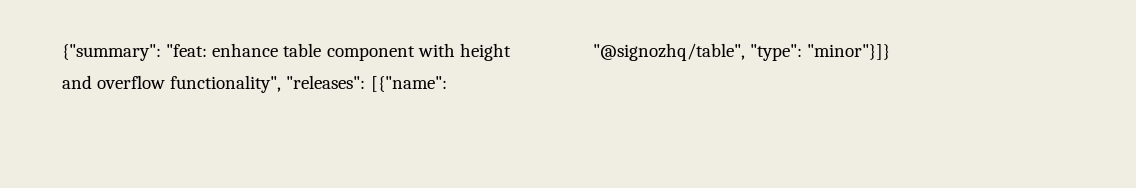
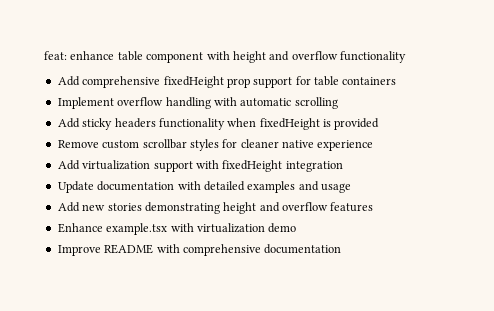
[62,44,208,61] {"summary": "feat: -> [44,51,67,60] feat:
[170,75,447,93] [593,43,891,61] functionality", "releases": [{"name": "@signozhq/table", "type": "minor"}]} -> [340,51,406,63] [57,76,397,88] [57,97,338,109] [57,118,380,130] [57,139,374,151] [57,160,343,172] [57,181,351,193] [57,202,374,214] [57,223,297,235] [57,244,342,256] functionality // Add comprehensive fixedHeight prop support for table containers // Implement overflow handling with automatic scrolling // Add sticky headers functionality when fixedHeight is provided // Remove custom scrollbar styles for cleaner native experience // Add virtualization support with fixedHeight integration // Update documentation with detailed examples and usage // Add new stories demonstrating height and overflow features // Enhance example.tsx with virtualization demo // Improve README with comprehensive documentation

